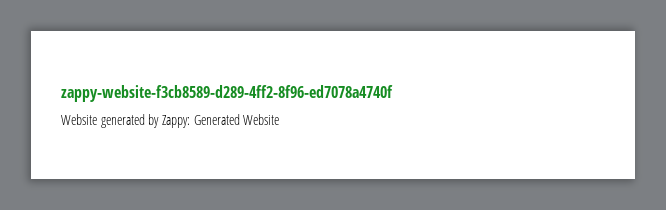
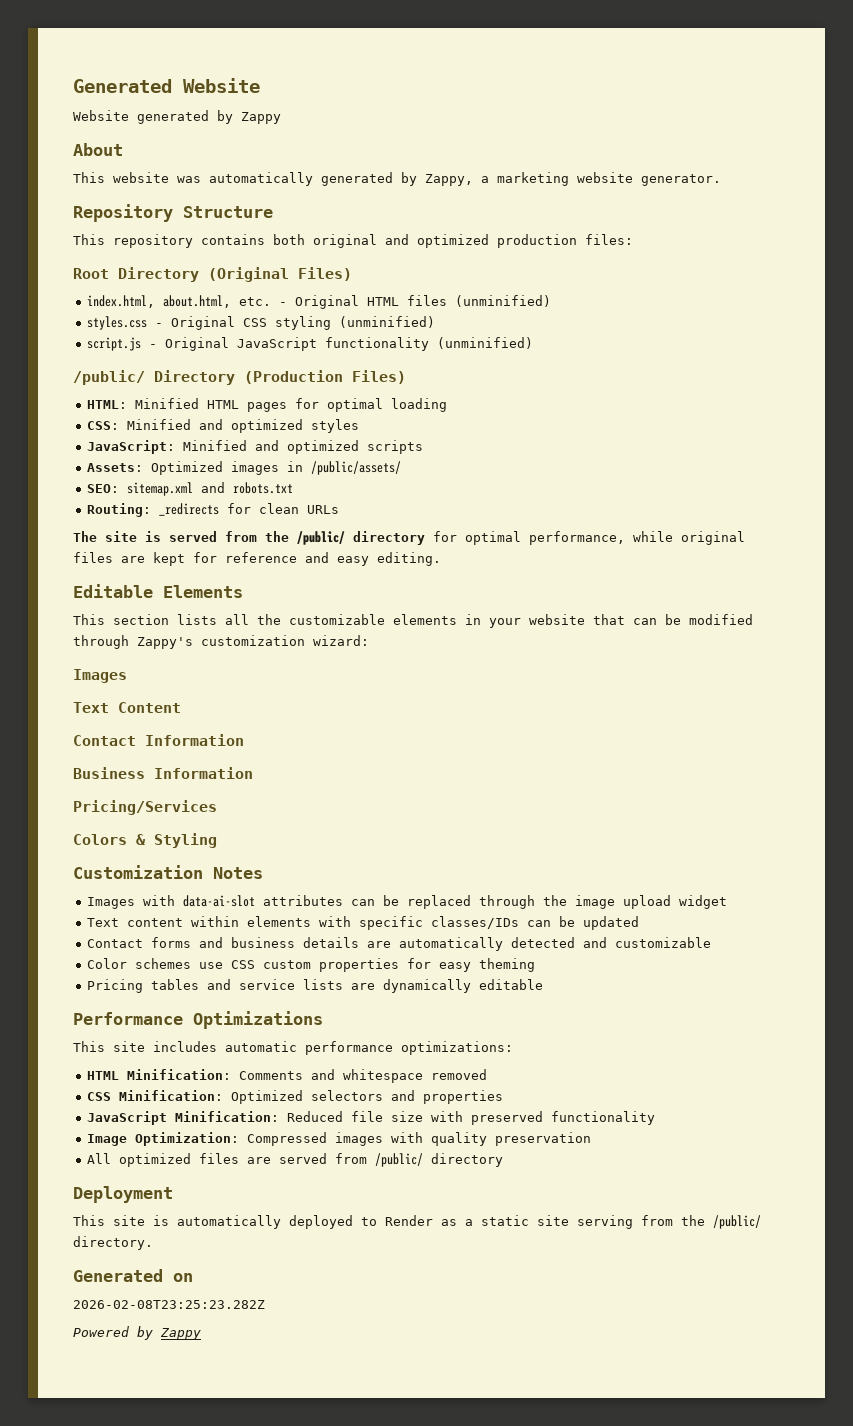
[61,85,393,102] zappy-website-f3cb8589-d289-4ff2-8f96-ed7078a4740f -> [73,78,260,93] Generated Website
[161,114,280,128] Zappy: Generated Website -> [241,112,281,124] [73,143,123,156] [73,172,721,186] [73,204,273,222] [73,234,633,248] [73,267,352,282] [87,295,552,309] [87,316,436,330] [87,337,534,351] [73,370,406,385] [87,398,448,412] [87,419,360,433] [87,440,424,454] [87,461,402,475] [87,482,294,496] [87,503,340,517] [73,531,745,545] [73,552,441,566] [73,584,243,598] [73,614,753,628] [73,635,369,649] [73,669,127,683] [73,702,181,713] [73,734,244,746] [73,767,253,779] [73,800,217,815] [73,833,217,848] [73,865,263,879] [87,895,728,909] [87,916,640,930] [87,937,712,951] [87,958,536,972] [87,979,544,993] [73,1011,323,1029] [73,1041,513,1055] [87,1069,488,1083] [87,1090,504,1104] [87,1111,656,1125] [87,1132,592,1146] [87,1153,504,1167] [73,1186,173,1203] [73,1215,761,1229] [73,1236,153,1250] [73,1269,193,1282] [73,1300,265,1309] [73,1326,201,1340] Zappy // About // This website was automatically generated by Zappy, a marketing website generator. // Repository Structure // This repository contains both original and optimized production files: // Root Directory (Original Files) // index.html, about.html, etc. - Original HTML files (unminified) // styles.css - Original CSS styling (unminified) // script.js - Original JavaScript functionality (unminified) // /public/ Directory (Production Files) // HTML: Minified HTML pages for optimal loading // CSS: Minified and optimized styles // JavaScript: Minified and optimized scripts // Assets: Optimized images in /public/assets/ // SEO: sitemap.xml and robots.txt // Routing: _redirects for clean URLs // The site is served from the /public/ directory for optimal performance, while original files are kept for reference and easy editing. // Editable Elements // This section lists all the customizable elements in your website that can be modified through Zappy's customization wizard: // Images // Text Content // Contact Information // Business Information // Pricing/Services // Colors & Styling // Customization Notes // Images with data-ai-slot attributes can be replaced through the image upload widget // Text content within elements with specific classes/IDs can be updated // Contact forms and business details are automatically detected and customizable // Color schemes use CSS custom properties for easy theming // Pricing tables and service lists are dynamically editable // Performance Optimizations // This site includes automatic performance optimizations: // HTML Minification: Comments and whitespace removed // CSS Minification: Optimized selectors and properties // JavaScript Minification: Reduced file size with preserved functionality // Image Optimization: Compressed images with quality preservation // All optimized files are served from /public/ directory // Deployment // This site is automatically deployed to Render as a static site serving from the /public/ directory. // Generated on // 2026-02-08T23:25:23.282Z // Powered by Zappy

